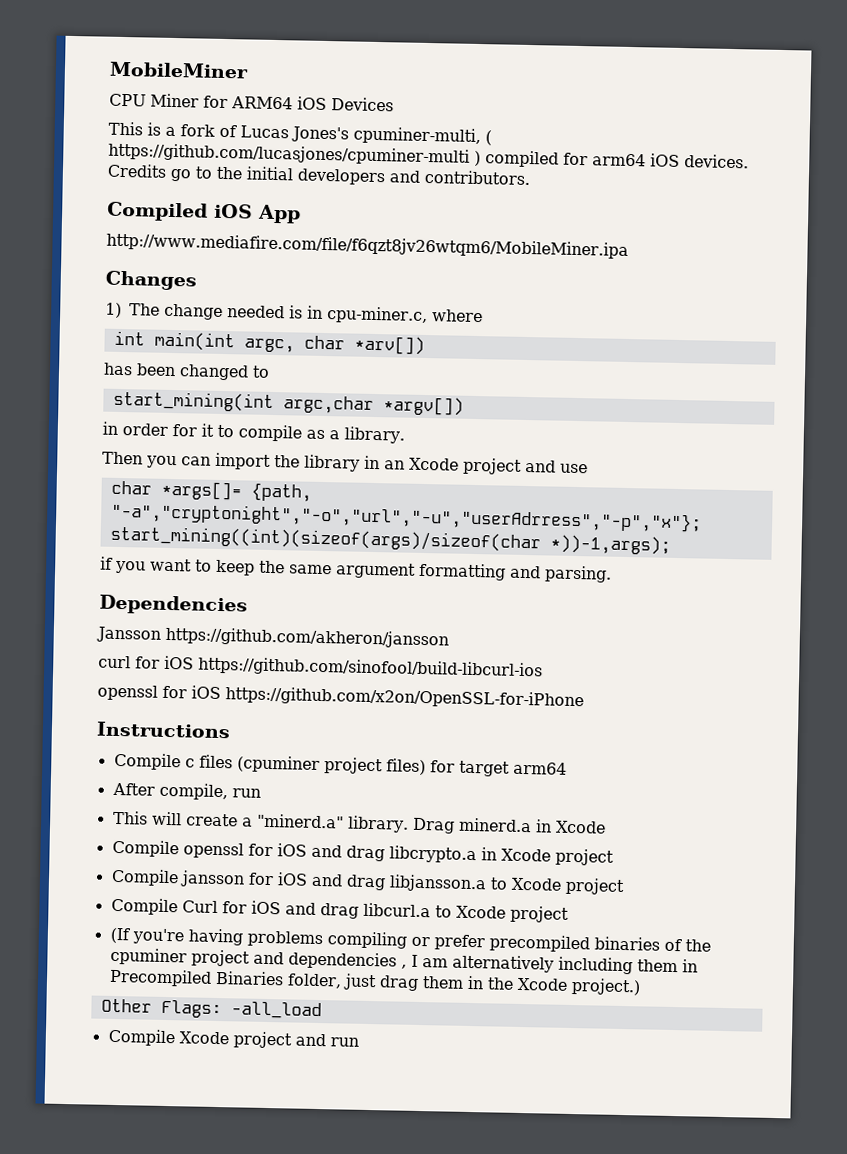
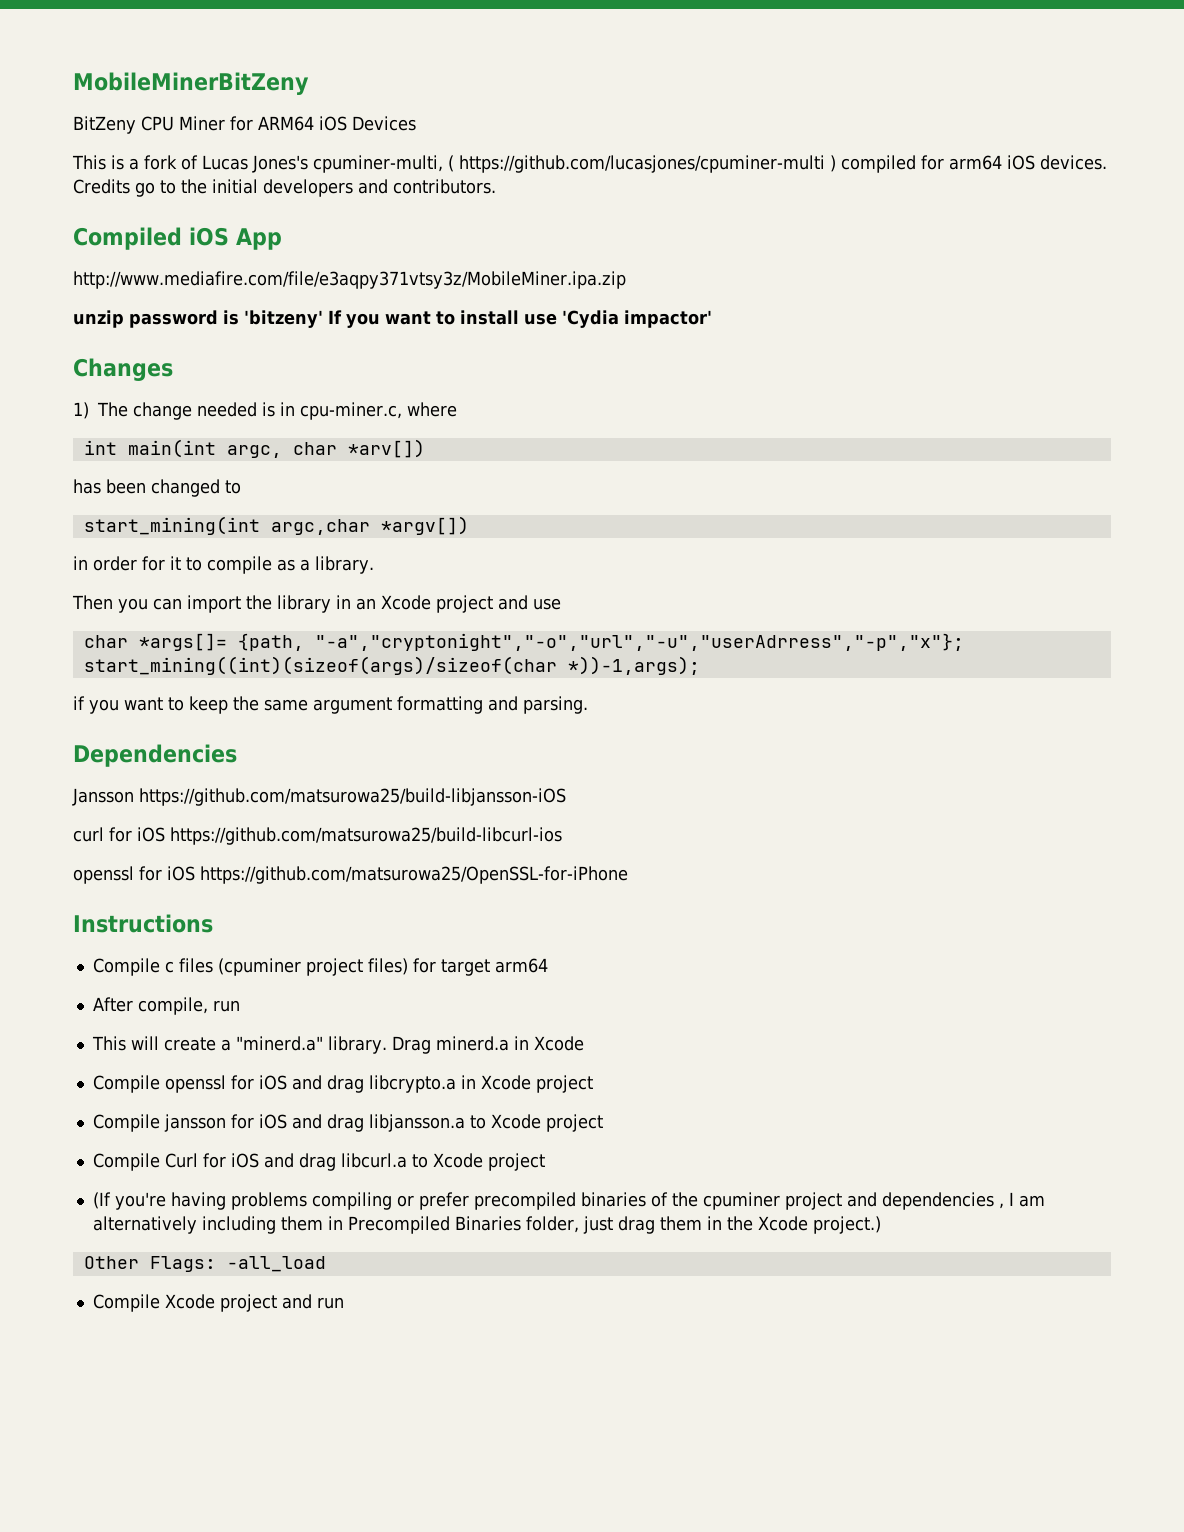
[109,61,249,79] MobileMiner // -> [73,72,309,95] [73,116,136,134] MobileMinerBitZeny // BitZeny
[106,232,629,259] http://www.mediafire.com/file/f6qzt8jv26wtqm6/MobileMiner.ipa -> [73,271,626,289] [73,310,712,328] http://www.mediafire.com/file/e3aqpy371vtsy3z/MobileMiner.ipa.zip // unzip password is 'bitzeny' If you want to install use 'Cydia impactor'
[165,626,449,649] https://github.com/akheron/jansson -> [139,788,566,806] https://github.com/matsurowa25/build-libjansson-iOS
[198,656,543,680] [97,684,584,710] https://github.com/sinofool/build-libcurl-ios // openssl for iOS https://github.com/x2on/OpenSSL-for-iPhone -> [170,827,562,845] [73,866,628,884] https://github.com/matsurowa25/build-libcurl-ios // openssl for iOS https://github.com/matsurowa25/OpenSSL-for-iPhone

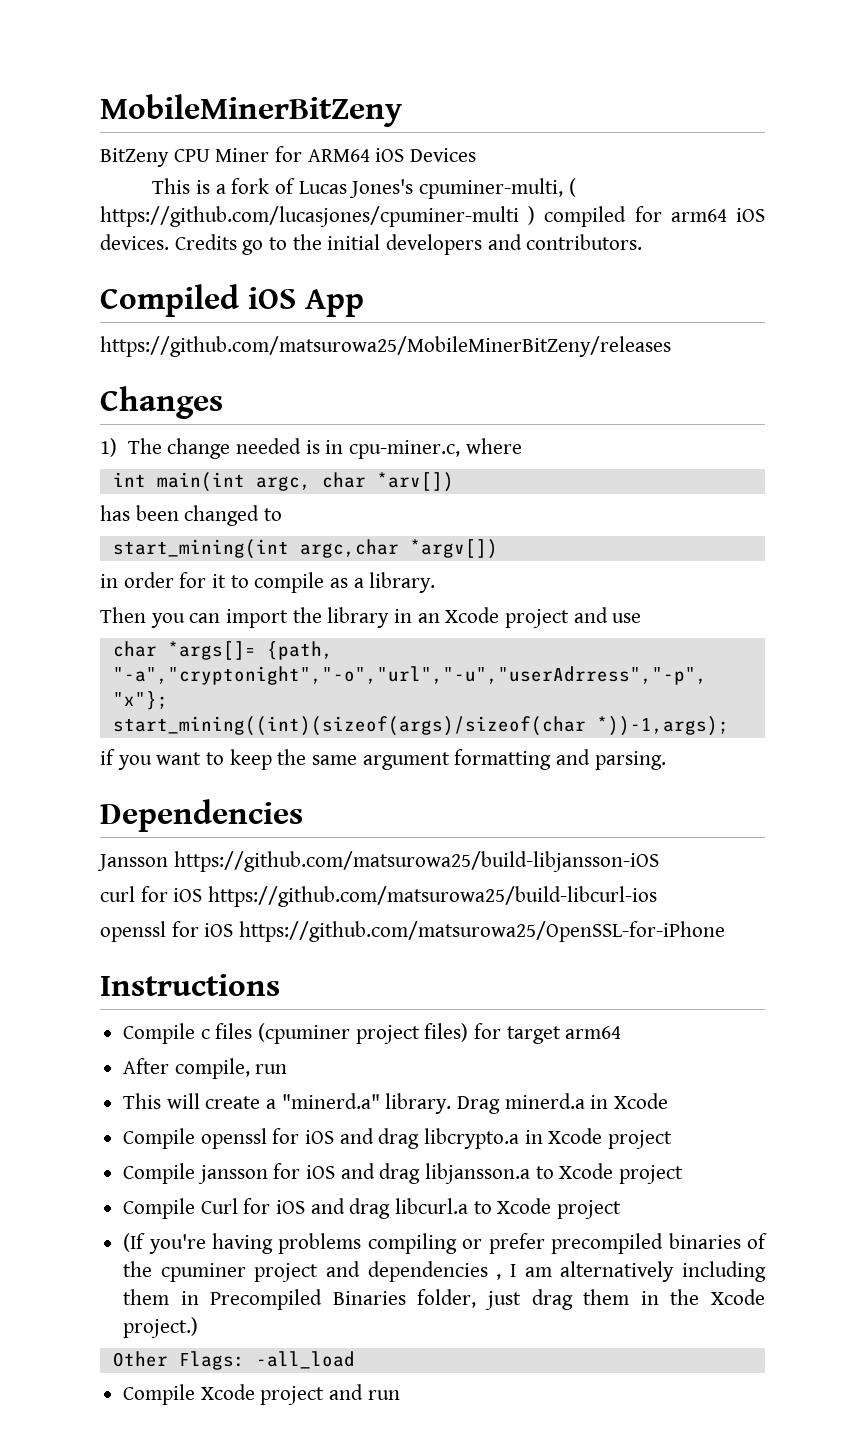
[73,271,626,289] [73,310,712,328] http://www.mediafire.com/file/e3aqpy371vtsy3z/MobileMiner.ipa.zip // unzip password is 'bitzeny' If you want to install use 'Cydia impactor' -> [100,336,671,357] https://github.com/matsurowa25/MobileMinerBitZeny/releases

